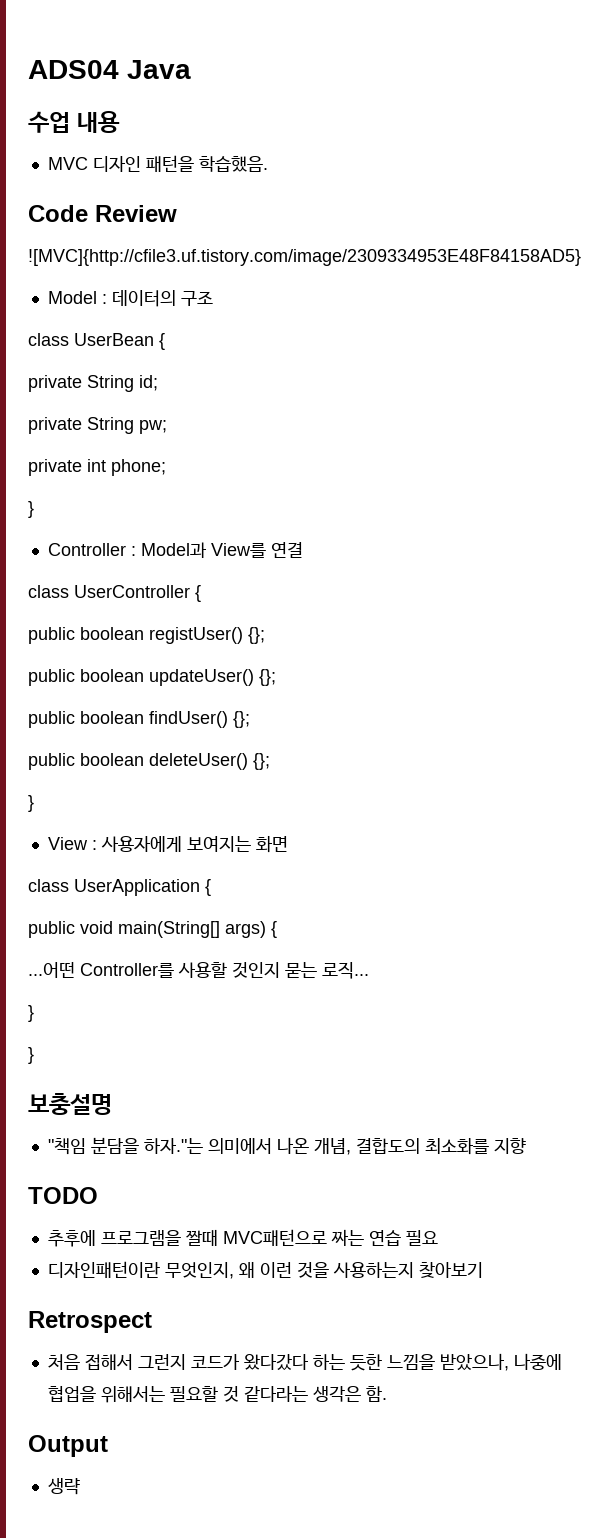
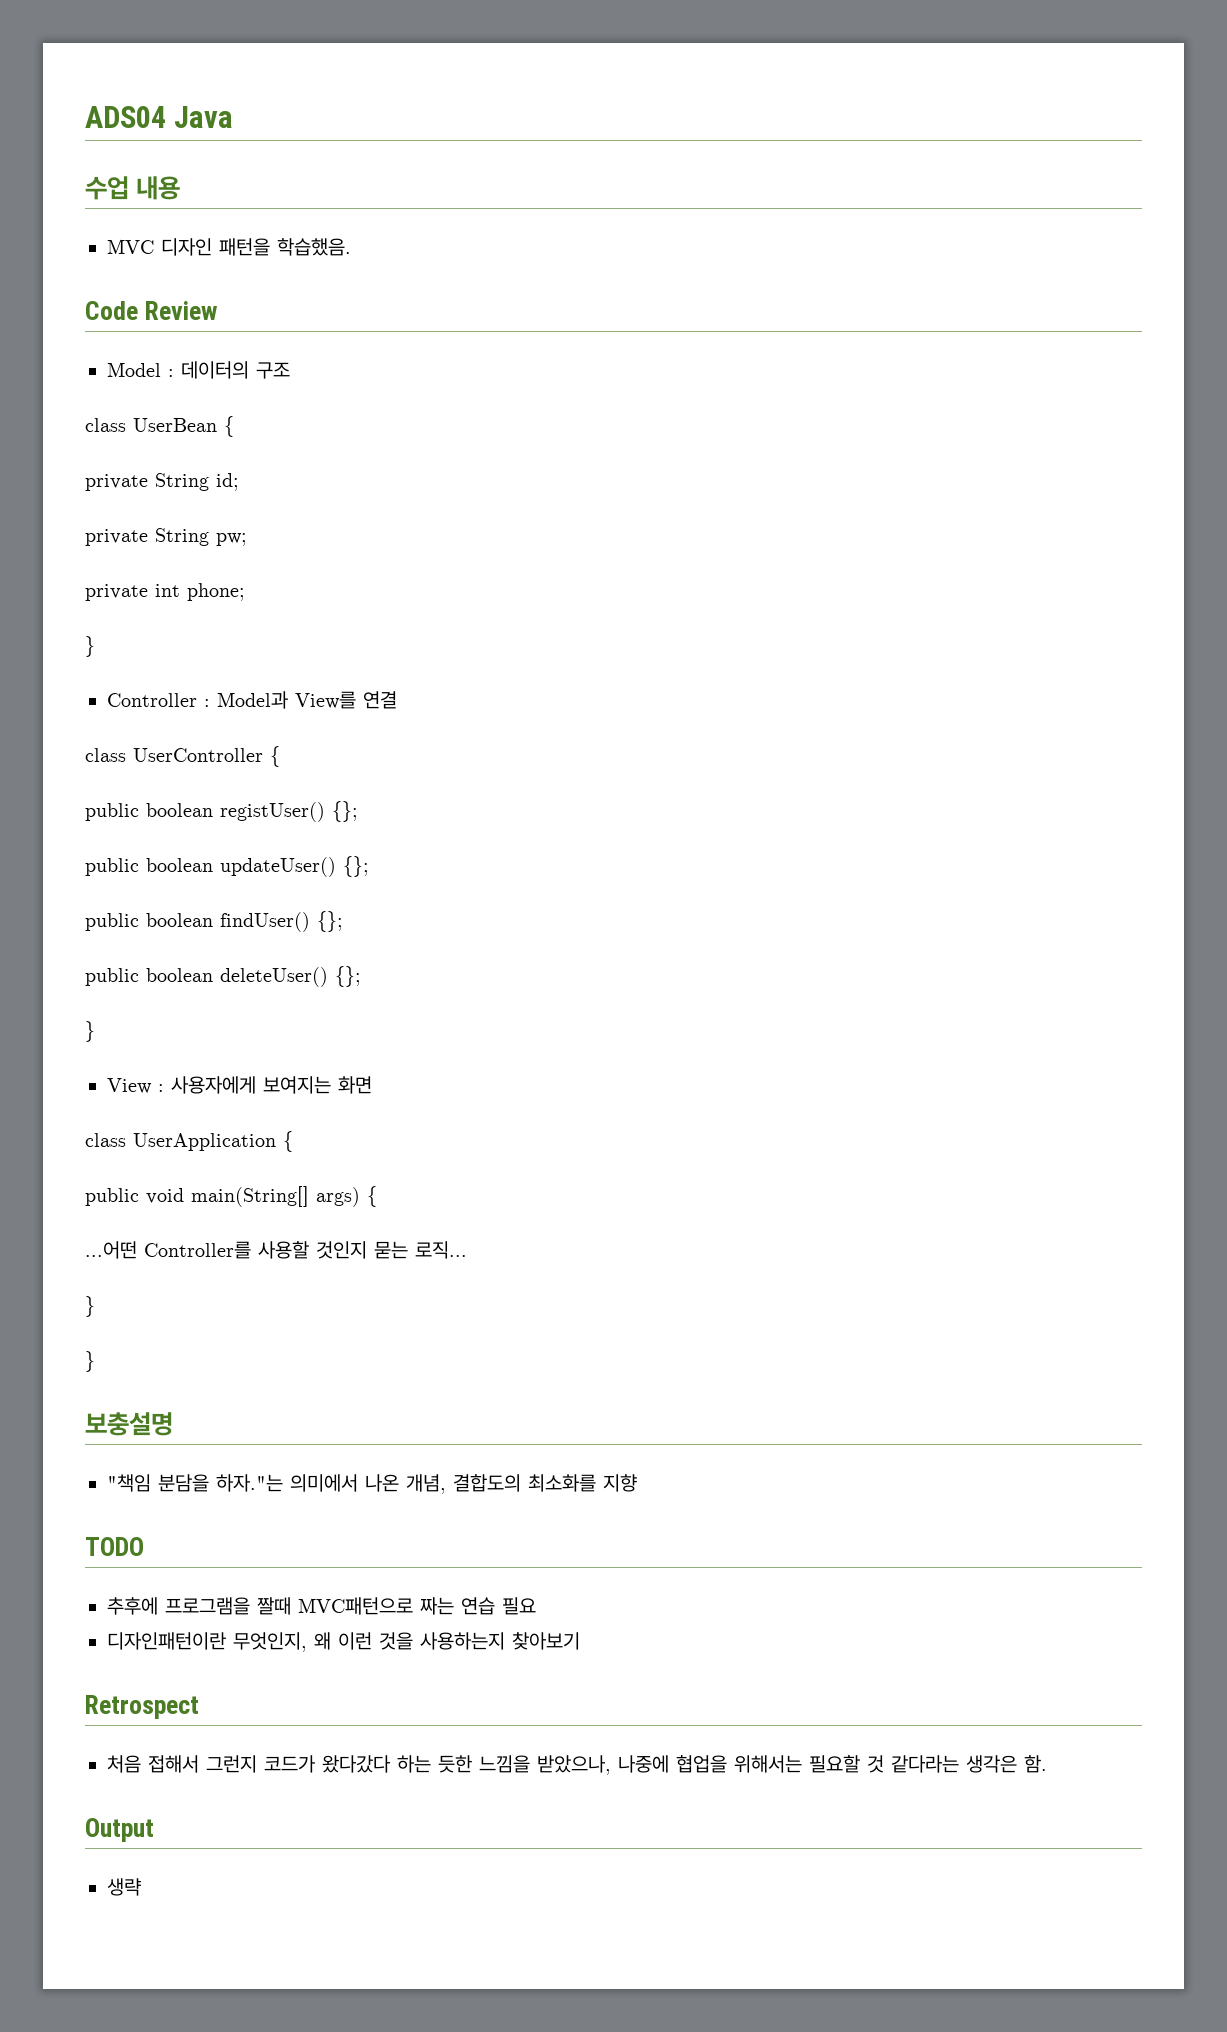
[28,249,581,266] // ![MVC]{http://cfile3.uf.tistory.com/image/2309334953E48F84158AD5} -> (218, 310) none

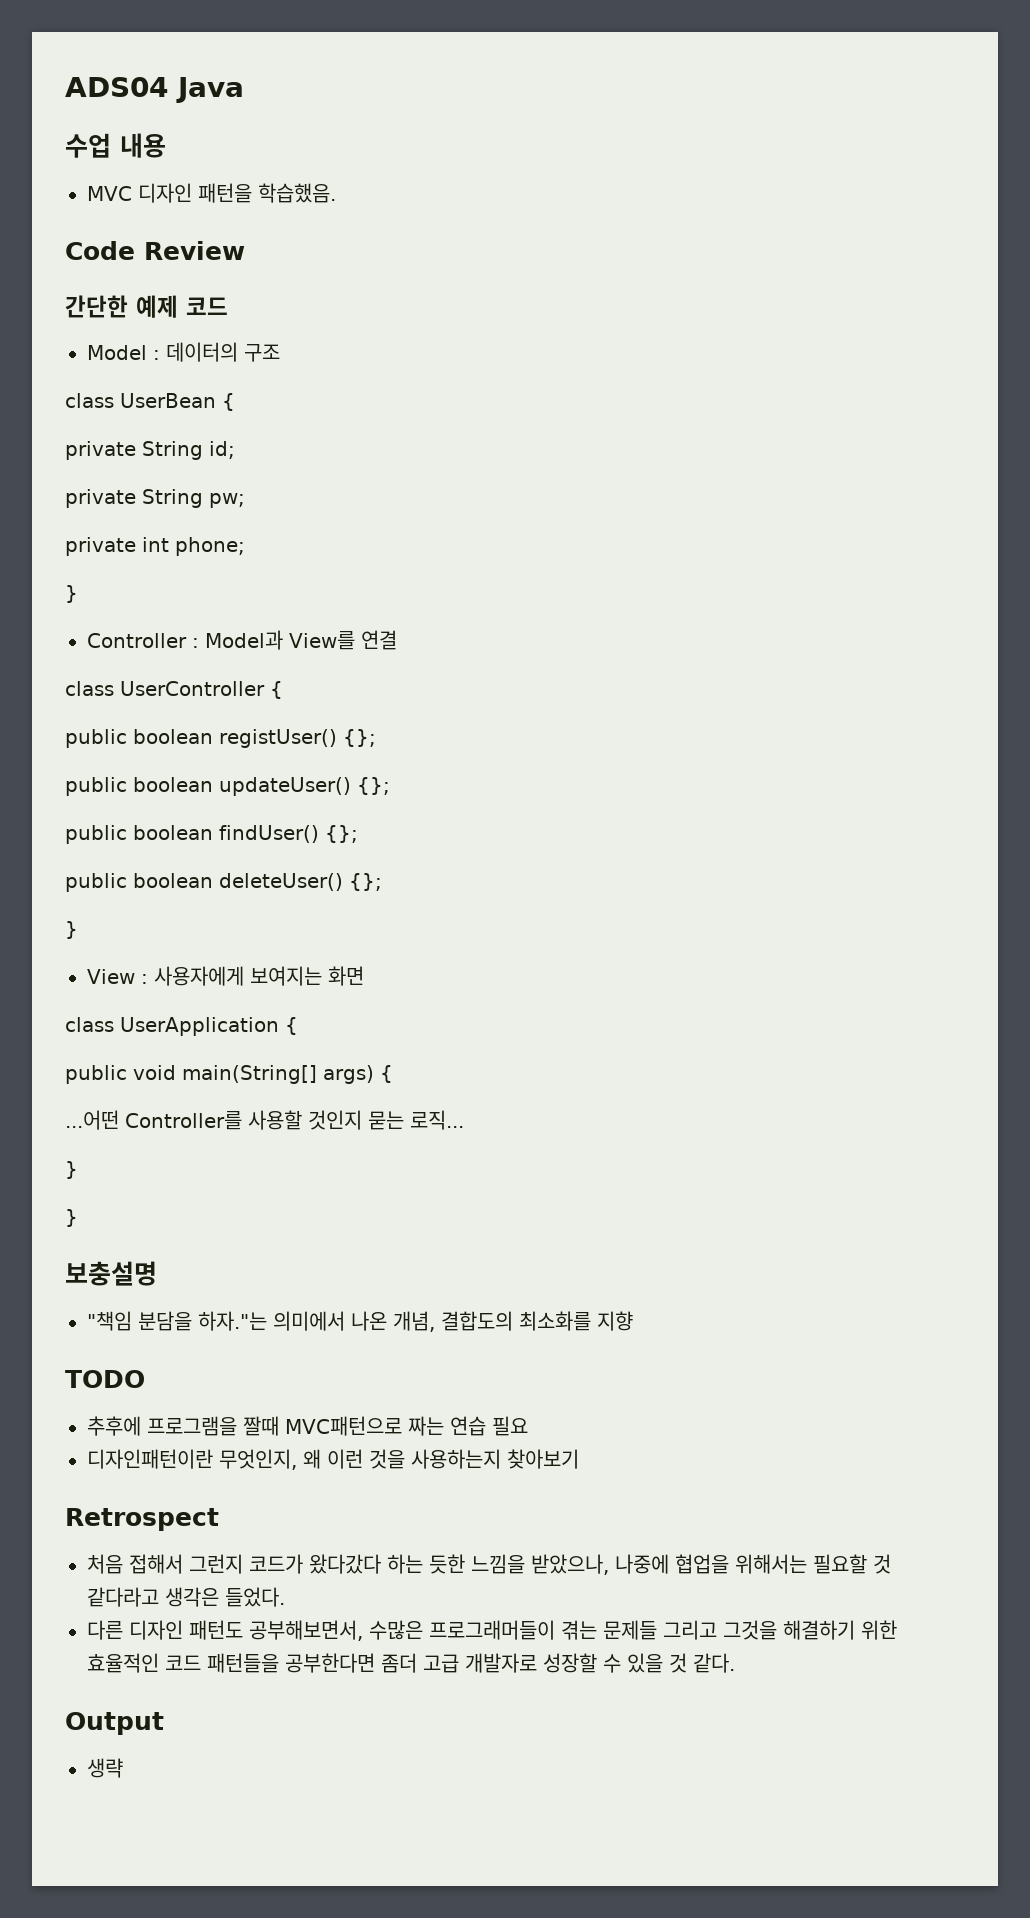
(218, 310) none -> [65,295,228,318] // 간단한 예제 코드
[891,1755,1047,1773] 같다라는 생각은 함. -> [87,1587,285,1607] [87,1620,897,1641] [87,1653,735,1673] 같다라고 생각은 들었다. // 다른 디자인 패턴도 공부해보면서, 수많은 프로그래머들이 겪는 문제들 그리고 그것을 해결하기 위한 효율적인 코드 패턴들을 공부한다면 좀더 고급 개발자로 성장할 수 있을 것 같다.

